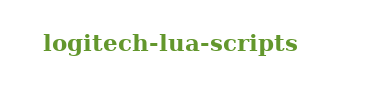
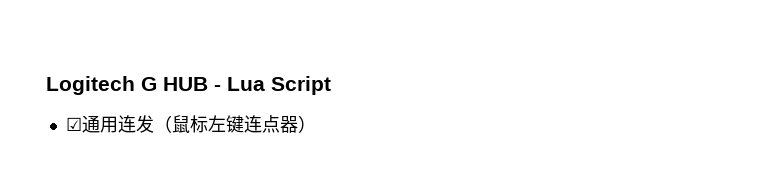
[43,34,298,56] logitech-lua-scripts -> [46,76,331,95] [65,115,316,133] Logitech G HUB - Lua Script // ☑通用连发（鼠标左键连点器）

